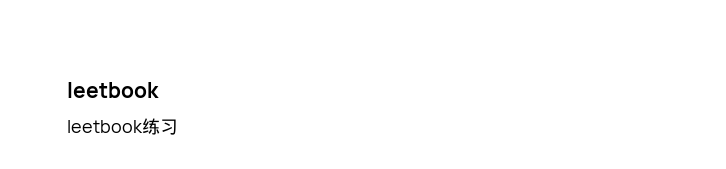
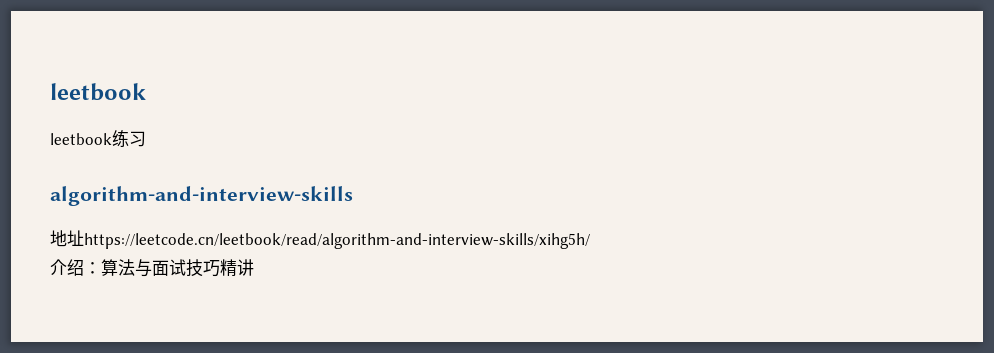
(178, 127) none -> [50,186,353,206] [50,230,590,249] [50,259,254,277] // algorithm-and-interview-skills // 地址https://leetcode.cn/leetbook/read/algorithm-and-interview-skills/xihg5h/ // 介绍：算法与面试技巧精讲

